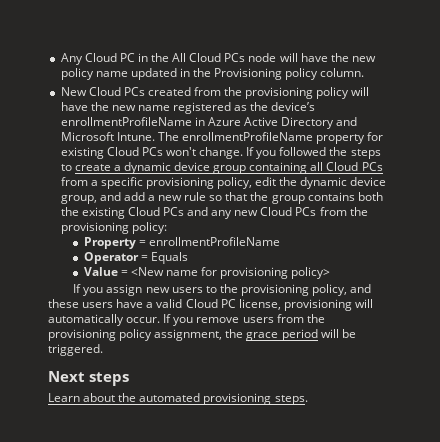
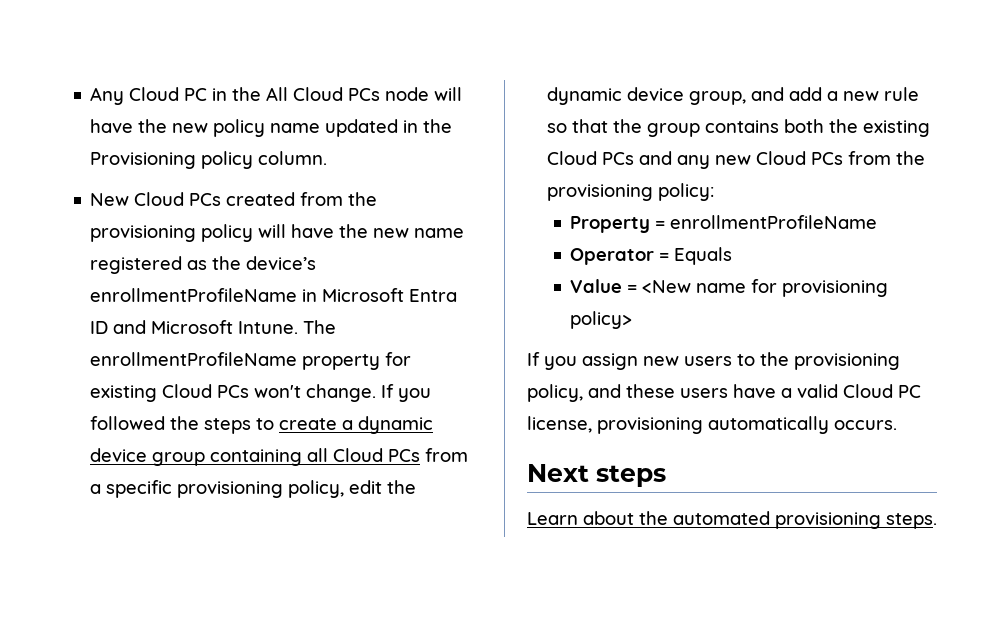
[207,117,335,129] Azure Active Directory -> [322,288,458,302] [90,321,109,334] Microsoft Entra ID
[354,299,373,308] [48,314,325,326] [48,329,356,341] [48,344,103,356] will automatically occur. If you remove users from the provisioning policy assignment, the grace period will be triggered. -> [708,416,897,434] automatically occurs.

